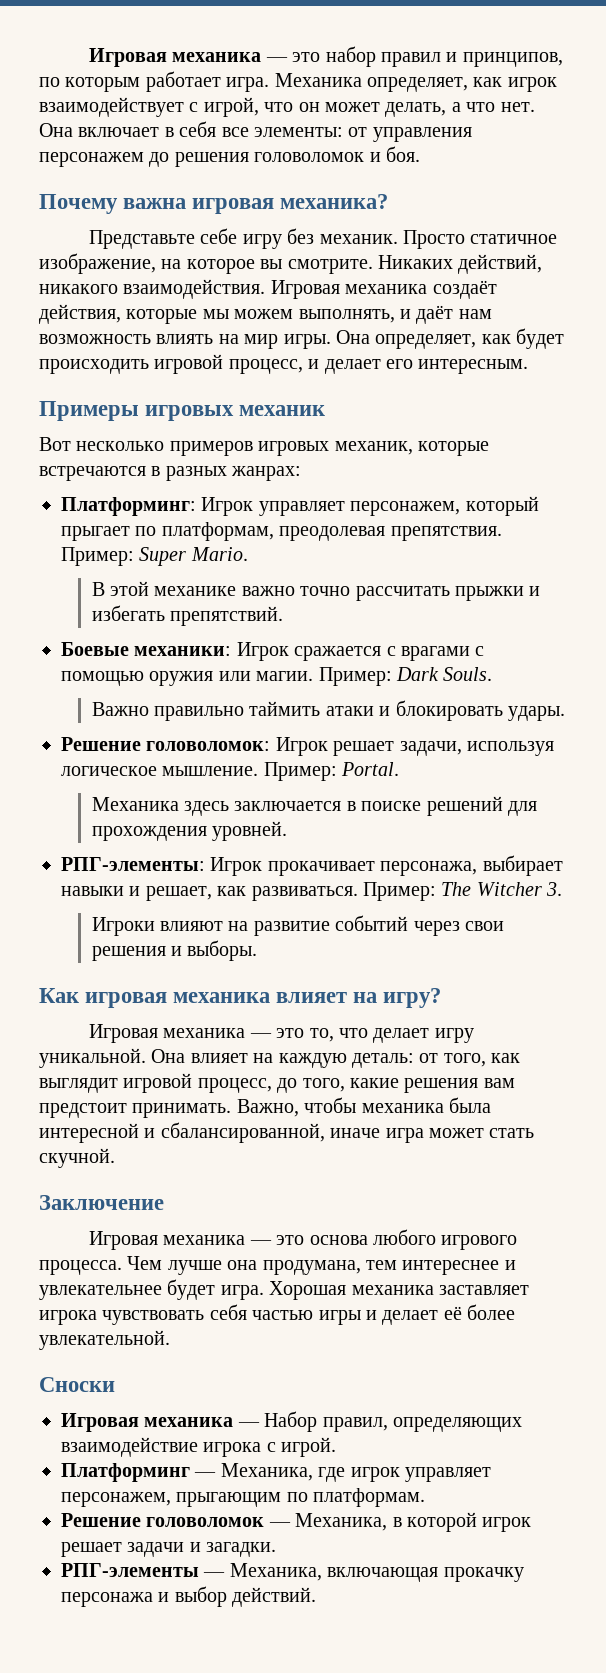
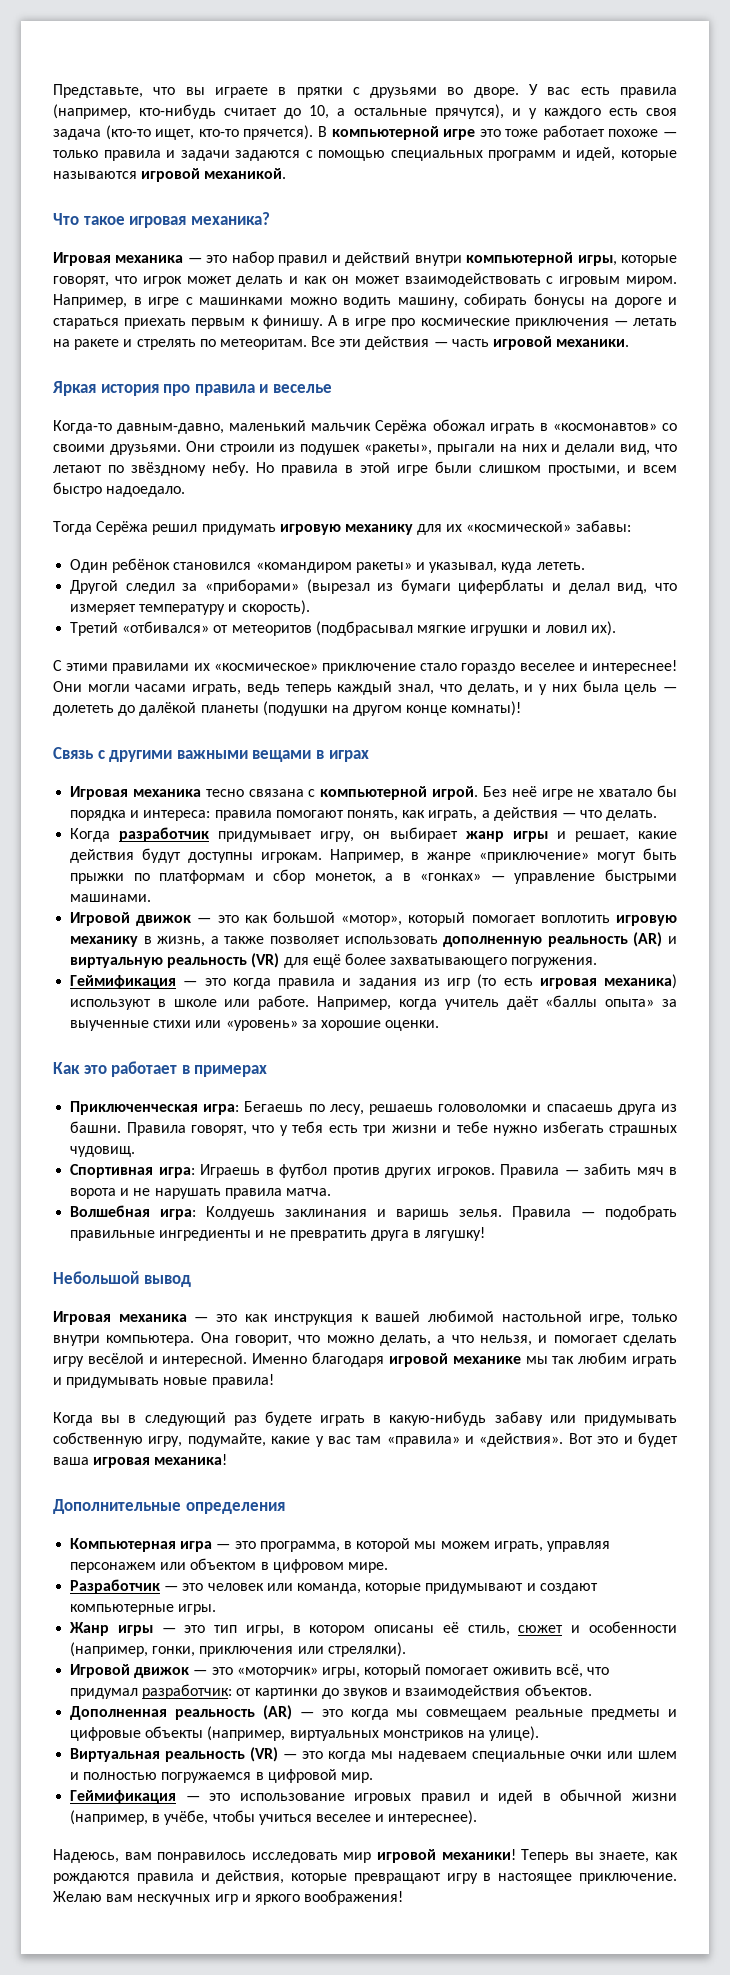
(88, 57) none -> [53,84,677,98] [53,104,677,119] [53,125,677,140] [53,147,677,161] [53,168,287,182] [53,212,270,228] Представьте, что вы играете в прятки с друзьями во дворе. У вас есть правила (например, кто-нибудь считает до 10, а остальные прячутся), и у каждого есть своя задача (кто-то ищет, кто-то прячется). В компьютерной игре это тоже работает похоже — только правила и задачи задаются с помощью специальных программ и идей, которые называются игровой механикой. // Что такое игровая механика? //
[462,52,563,67] [39,71,557,92] [39,97,535,117] [39,121,472,142] [39,146,420,167] [39,194,389,214] [88,228,558,249] [39,253,543,274] [39,279,497,299] [39,304,492,324] [39,328,565,349] [39,354,529,374] [39,401,326,421] [39,437,489,456] [39,466,302,481] [61,496,539,516] [61,522,502,541] [61,547,248,566] [91,581,541,601] [91,605,284,626] [61,642,485,661] [61,667,493,686] [91,700,566,721] [61,737,554,756] [61,762,400,781] [91,796,538,816] [91,821,288,841] [61,855,563,876] [61,882,563,901] [91,915,505,936] [91,940,258,961] [39,988,442,1008] [88,1024,474,1043] [39,1048,521,1068] [39,1073,515,1093] [39,1097,491,1118] [39,1122,535,1143] [39,1148,115,1168] [39,1195,164,1210] [88,1229,518,1250] [39,1256,516,1275] [39,1279,529,1300] [39,1304,516,1325] [39,1330,170,1350] [39,1377,115,1392] [61,1411,522,1432] [61,1437,337,1457] [61,1463,491,1482] [61,1488,426,1507] [61,1512,532,1532] [61,1542,277,1557] [61,1563,524,1582] [61,1586,317,1607] принципов, по которым работает игра. Механика определяет, как игрок взаимодействует с игрой, что он может делать, а что нет. Она включает в себя все элементы: от управления персонажем до решения головоломок и боя. // Почему важна игровая механика? // Представьте себе игру без механик. Просто статичное изображение, на которое вы смотрите. Никаких действий, никакого взаимодействия. Игровая механика создаёт действия, которые мы можем выполнять, и даёт нам возможность влиять на мир игры. Она определяет, как будет происходить игровой процесс, и делает его интересным. // Примеры игровых механик // Вот несколько примеров игровых механик, которые встречаются в разных жанрах: // Платформинг: Игрок управляет персонажем, который прыгает по платформам, преодолевая препятствия. Пример: Super Mario. // В этой механике важно точно рассчитать прыжки и избегать препятствий. // Боевые механики: Игрок сражается с врагами с помощью оружия или магии. Пример: Dark Souls. // Важно правильно таймить атаки и блокировать удары. // Решение головоломок: Игрок решает задачи, используя логическое мышление. Пример: Portal. // Механика здесь заключается в поиске решений для прохождения уровней. // РПГ-элементы: Игрок прокачивает персонажа, выбирает навыки и решает, как развиваться. Пример: The Witcher 3. // Игроки влияют на развитие событий через свои решения и выборы. // Как игровая механика влияет на игру? // Игровая механика — это то, что делает игру уникальной. Она влияет на каждую деталь: от того, как выглядит игровой процесс, до того, какие решения вам предстоит принимать. Важно, чтобы механика была интересной и сбалансированной, иначе игра может стать скучной. // Заключение // Игровая механика — это основа любого игрового процесса. Чем лучше она продумана, тем интереснее и увлекательнее будет игра. Хорошая механика заставляет игрока чувствовать себя частью игры и делает её более увлекательной. // Сноски // Игровая механика — Набор правил, определяющих взаимодействие игрока с игрой. // Платформинг — Механика, где игрок управляет персонажем, прыгающим по платформам. // Решение головоломок — Механика, в которой игрок решает задачи и загадки. // РПГ-элементы — Механика, включающая прокачку персонажа и выбор действий. -> [345,252,678,266] [53,273,677,287] [53,293,677,308] [53,315,677,329] [53,336,630,350] [52,381,332,396] [53,419,678,434] [53,441,677,455] [53,461,677,476] [53,482,186,497] [53,520,631,535] [70,558,585,573] [70,579,677,594] [70,600,310,615] [70,621,616,636] [53,660,677,674] [53,680,678,695] [53,701,522,716] [53,747,369,762] [70,785,677,800] [70,807,658,821] [70,827,678,842] [70,848,677,863] [70,869,678,884] [70,894,152,902] [70,911,677,926] [70,932,678,947] [70,953,598,968] [70,974,677,989] [70,995,678,1010] [70,1020,440,1031] [53,1061,268,1077] [70,1101,677,1115] [70,1121,678,1136] [70,1146,136,1157] [70,1163,677,1178] [70,1188,331,1199] [70,1205,677,1220] [70,1227,486,1241] [53,1271,191,1287] [53,1310,677,1325] [53,1332,677,1346] [53,1352,678,1367] [53,1374,274,1388] [53,1411,677,1426] [53,1432,678,1447] [53,1454,228,1468] [53,1499,285,1514] [70,1538,610,1552] [70,1558,388,1573] [70,1579,598,1594] [70,1604,217,1615] [69,1621,678,1636] [70,1642,406,1657] [70,1664,609,1678] [70,1684,592,1699] [70,1705,677,1720] [70,1726,540,1741] [70,1747,677,1762] [70,1769,373,1783] [70,1789,678,1804] [70,1810,478,1825] [53,1849,679,1863] [53,1870,677,1884] [53,1890,404,1905] действий внутри компьютерной игры, которые говорят, что игрок может делать и как он может взаимодействовать с игровым миром. Например, в игре с машинками можно водить машину, собирать бонусы на дороге и стараться приехать первым к финишу. А в игре про космические приключения — летать на ракете и стрелять по метеоритам. Все эти действия — часть игровой механики. // Яркая история про правила и веселье // Когда-то давным-давно, маленький мальчик Серёжа обожал играть в «космонавтов» со своими друзьями. Они строили из подушек «ракеты», прыгали на них и делали вид, что летают по звёздному небу. Но правила в этой игре были слишком простыми, и всем быстро надоедало. // Тогда Серёжа решил придумать игровую механику для их «космической» забавы: // Один ребёнок становился «командиром ракеты» и указывал, куда лететь. // Другой следил за «приборами» (вырезал из бумаги циферблаты и делал вид, что измеряет температуру и скорость). // Третий «отбивался» от метеоритов (подбрасывал мягкие игрушки и ловил их). // С этими правилами их «космическое» приключение стало гораздо веселее и интереснее! Они могли часами играть, ведь теперь каждый знал, что делать, и у них была цель — долететь до далёкой планеты (подушки на другом конце комнаты)! // Связь с другими важными вещами в играх // Игровая механика тесно связана с компьютерной игрой. Без неё игре не хватало бы порядка и интереса: правила помогают понять, как играть, а действия — что делать. // Когда разработчик придумывает игру, он выбирает жанр игры и решает, какие действия будут доступны игрокам. Например, в жанре «приключение» могут быть прыжки по платформам и сбор монеток, а в «гонках» — управление быстрыми машинами. // Игровой движок — это как большой «мотор», который помогает воплотить игровую механику в жизнь, а также позволяет использовать дополненную реальность (AR) и виртуальную реальность (VR) для ещё более захватывающего погружения. // Геймификация — это когда правила и задания из игр (то есть игровая механика) используют в школе или работе. Например, когда учитель даёт «баллы опыта» за выученные стихи или «уровень» за хорошие оценки. // Как это работает в примерах // Приключенческая игра: Бегаешь по лесу, решаешь головоломки и спасаешь друга из башни. Правила говорят, что у тебя есть три жизни и тебе нужно избегать страшных чудовищ. // Спортивная игра: Играешь в футбол против других игроков. Правила — забить мяч в ворота и не нарушать правила матча. // Волшебная игра: Колдуешь заклинания и варишь зелья. Правила — подобрать правильные ингредиенты и не превратить друга в лягушку! // Небольшой вывод // Игровая механика — это как инструкция к вашей любимой настольной игре, только внутри компьютера. Она говорит, что можно делать, а что нельзя, и помогает сделать игру весёлой и интересной. Именно благодаря игровой механике мы так любим играть и придумывать новые правила! // Когда вы в следующий раз будете играть в какую-нибудь забаву или придумывать собственную игру, подумайте, какие у вас там «правила» и «действия». Вот это и будет ваша игровая механика! // Дополнительные определения // Компьютерная игра — это программа, в которой мы можем играть, управляя персонажем или объектом в цифровом мире. // Разработчик — это человек или команда, которые придумывают и создают компьютерные игры. // Жанр игры — это тип игры, в котором описаны её стиль, сюжет и особенности (например, гонки, приключения или стрелялки). // Игровой движок — это «моторчик» игры, который помогает оживить всё, что придумал разработчик: от картинки до звуков и взаимодействия объектов. // Дополненная реальность (AR) — это когда мы совмещаем реальные предметы и цифровые объекты (например, виртуальных монстриков на улице). // Виртуальная реальность (VR) — это когда мы надеваем специальные очки или шлем и полностью погружаемся в цифровой мир. // Геймификация — это использование игровых правил и идей в обычной жизни (например, в учёбе, чтобы учиться веселее и интереснее). // Надеюсь, вам понравилось исследовать мир игровой механики! Теперь вы знаете, как рождаются правила и действия, которые превращают игру в настоящее приключение. Желаю вам нескучных игр и яркого воображения!

